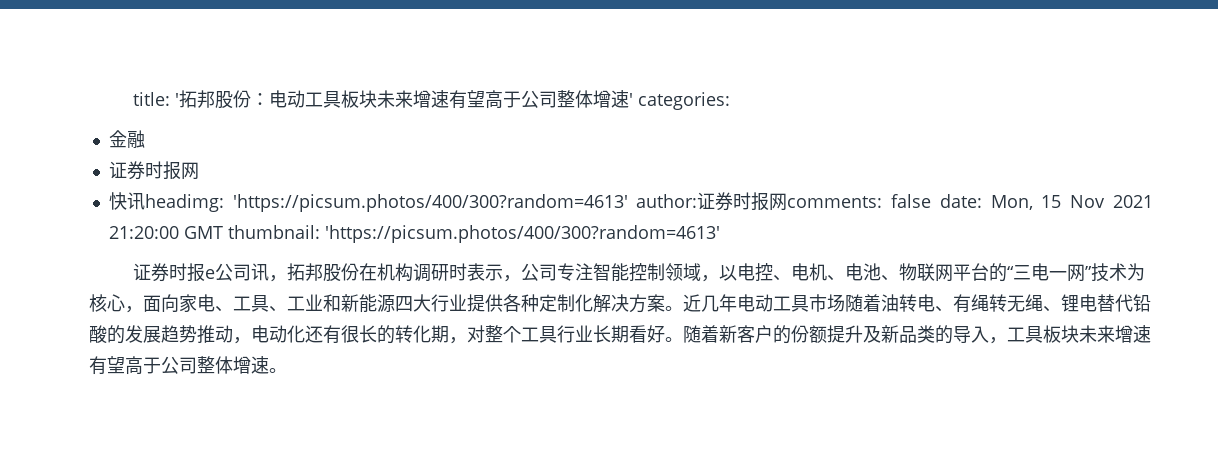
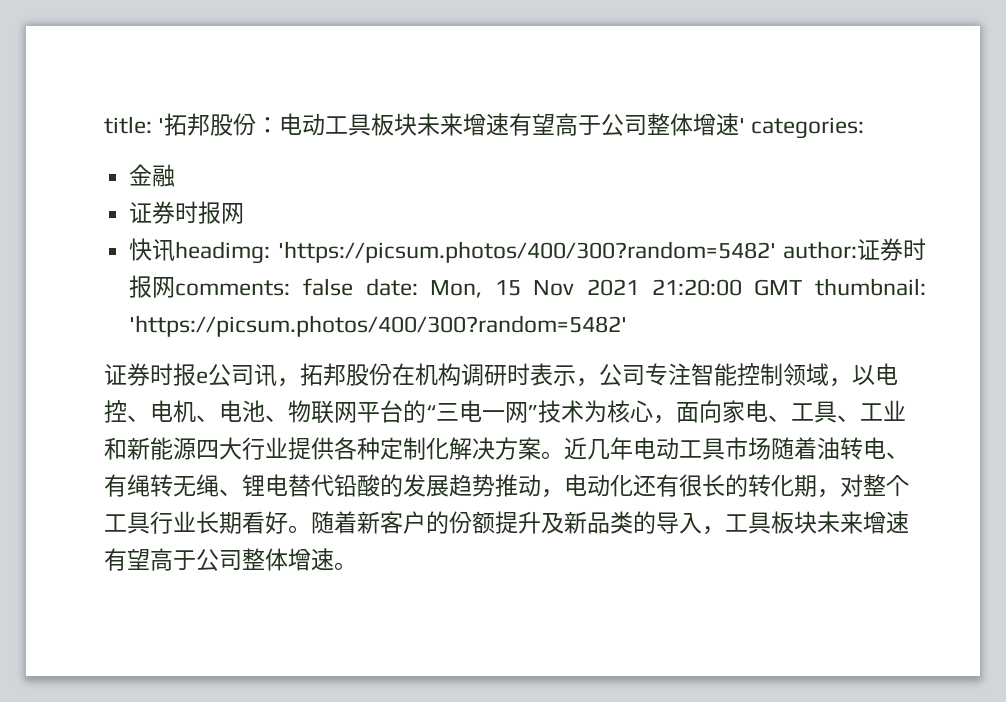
[232,194,628,212] 'https://picsum.photos/400/300?random=4613' -> [277,241,776,263] 'https://picsum.photos/400/300?random=5482'
[324,225,720,243] 'https://picsum.photos/400/300?random=4613' -> [129,315,628,337] 'https://picsum.photos/400/300?random=5482'

